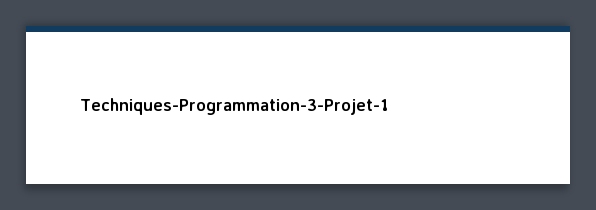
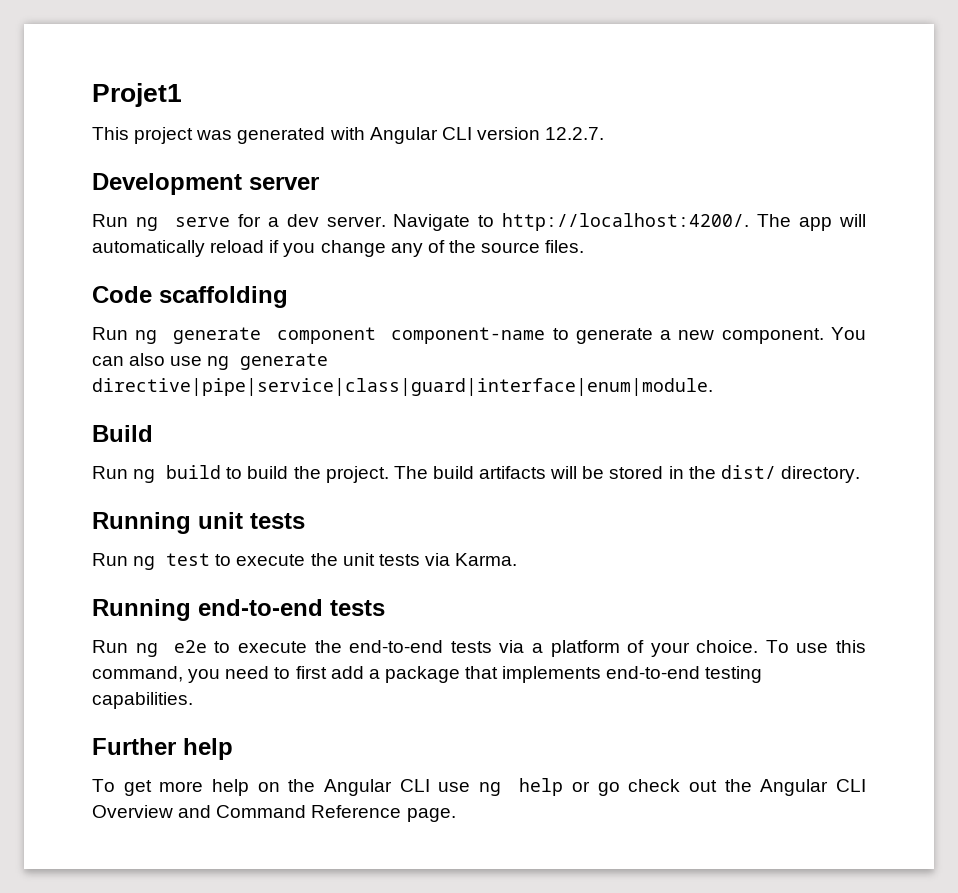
[80,98,389,115] Techniques-Programmation-3-Projet-1 -> [92,83,182,107] [92,127,605,144] [92,173,319,195] [92,213,866,231] [92,240,585,257] [92,286,288,308] [92,327,866,344] [92,353,329,370] [92,378,713,396] [92,425,153,442] [92,465,860,483] [92,512,305,534] [92,553,518,570] [92,599,385,621] [92,640,866,657] [92,666,763,683] [92,692,193,709] [92,738,233,760] [92,778,866,796] [92,805,456,822] Projet1 // This project was generated with Angular CLI version 12.2.7. // Development server // Run ng serve for a dev server. Navigate to http://localhost:4200/. The app will automatically reload if you change any of the source files. // Code scaffolding // Run ng generate component component-name to generate a new component. You can also use ng generate directive|pipe|service|class|guard|interface|enum|module. // Build // Run ng build to build the project. The build artifacts will be stored in the dist/ directory. // Running unit tests // Run ng test to execute the unit tests via Karma. // Running end-to-end tests // Run ng e2e to execute the end-to-end tests via a platform of your choice. To use this command, you need to first add a package that implements end-to-end testing capabilities. // Further help // To get more help on the Angular CLI use ng help or go check out the Angular CLI Overview and Command Reference page.

